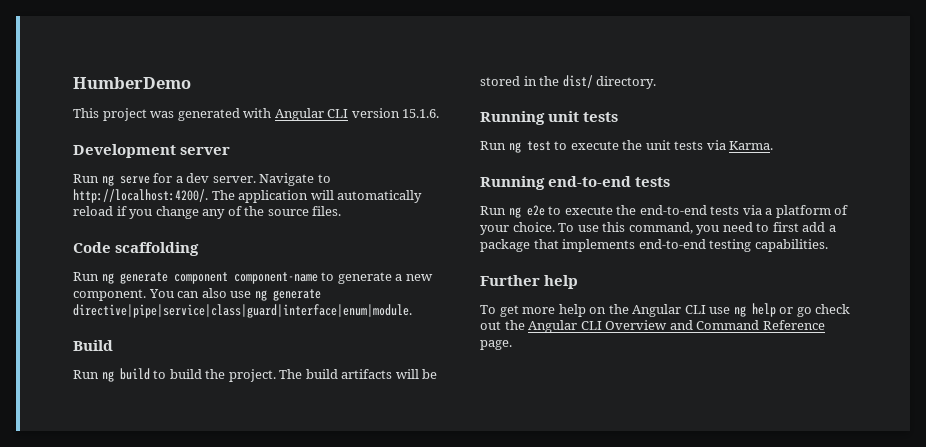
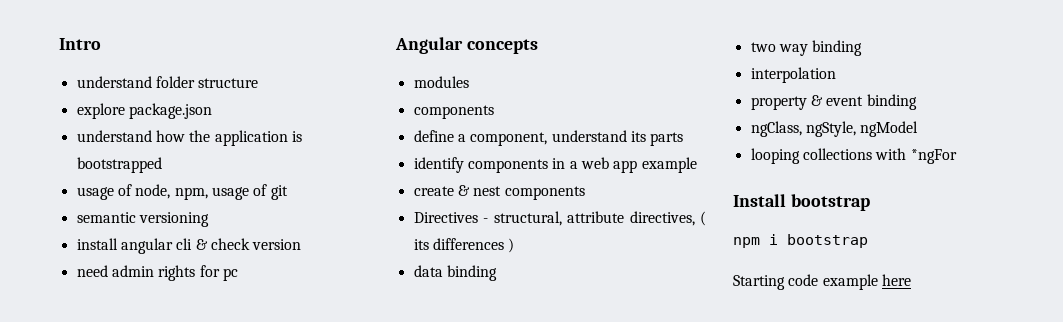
[73,77,191,89] [73,108,440,121] [73,144,231,158] [73,173,331,186] [73,189,423,203] [73,206,342,219] [73,242,200,256] [73,272,433,284] [73,288,321,301] [73,304,412,318] [73,340,113,351] [73,368,438,382] [480,75,657,89] [480,111,619,125] [480,140,774,153] [480,176,671,190] [480,205,849,218] [480,222,836,235] [480,239,828,252] [480,275,579,289] [480,303,851,317] [480,320,825,333] [480,340,512,350] HumberDemo // This project was generated with Angular CLI version 15.1.6. // Development server // Run ng serve for a dev server. Navigate to http://localhost:4200/. The application will automatically reload if you change any of the source files. // Code scaffolding // Run ng generate component component-name to generate a new component. You can also use ng generate directive|pipe|service|class|guard|interface|enum|module. // Build // Run ng build to build the project. The build artifacts will be stored in the dist/ directory. // Running unit tests // Run ng test to execute the unit tests via Karma. // Running end-to-end tests // Run ng e2e to execute the end-to-end tests via a platform of your choice. To use this command, you need to first add a package that implements end-to-end testing capabilities. // Further help // To get more help on the Angular CLI use ng help or go check out the Angular CLI Overview and Command Reference page. -> [59,38,101,50] [76,76,259,88] [76,103,212,119] [76,130,302,146] [76,157,162,173] [76,184,288,200] [76,212,209,227] [76,238,302,254] [76,265,238,281] [395,37,538,54] [413,76,469,88] [413,105,494,119] [413,130,684,146] [413,157,697,173] [413,185,585,200] [413,211,706,226] [413,238,515,253] [413,265,497,281] [750,40,863,56] [750,67,836,83] [750,94,917,110] [750,121,919,137] [750,148,957,164] [733,194,870,211] [733,234,868,248] [733,274,911,290] Intro // understand folder structure // explore package.json // understand how the application is bootstrapped // usage of node, npm, usage of git // semantic versioning // install angular cli & check version // need admin rights for pc // Angular concepts // modules // components // define a component, understand its parts // identify components in a web app example // create & nest components // Directives - structural, attribute directives, ( its differences ) // data binding // two way binding // interpolation // property & event binding // ngClass, ngStyle, ngModel // looping collections with *ngFor // Install bootstrap // npm i bootstrap // Starting code example here

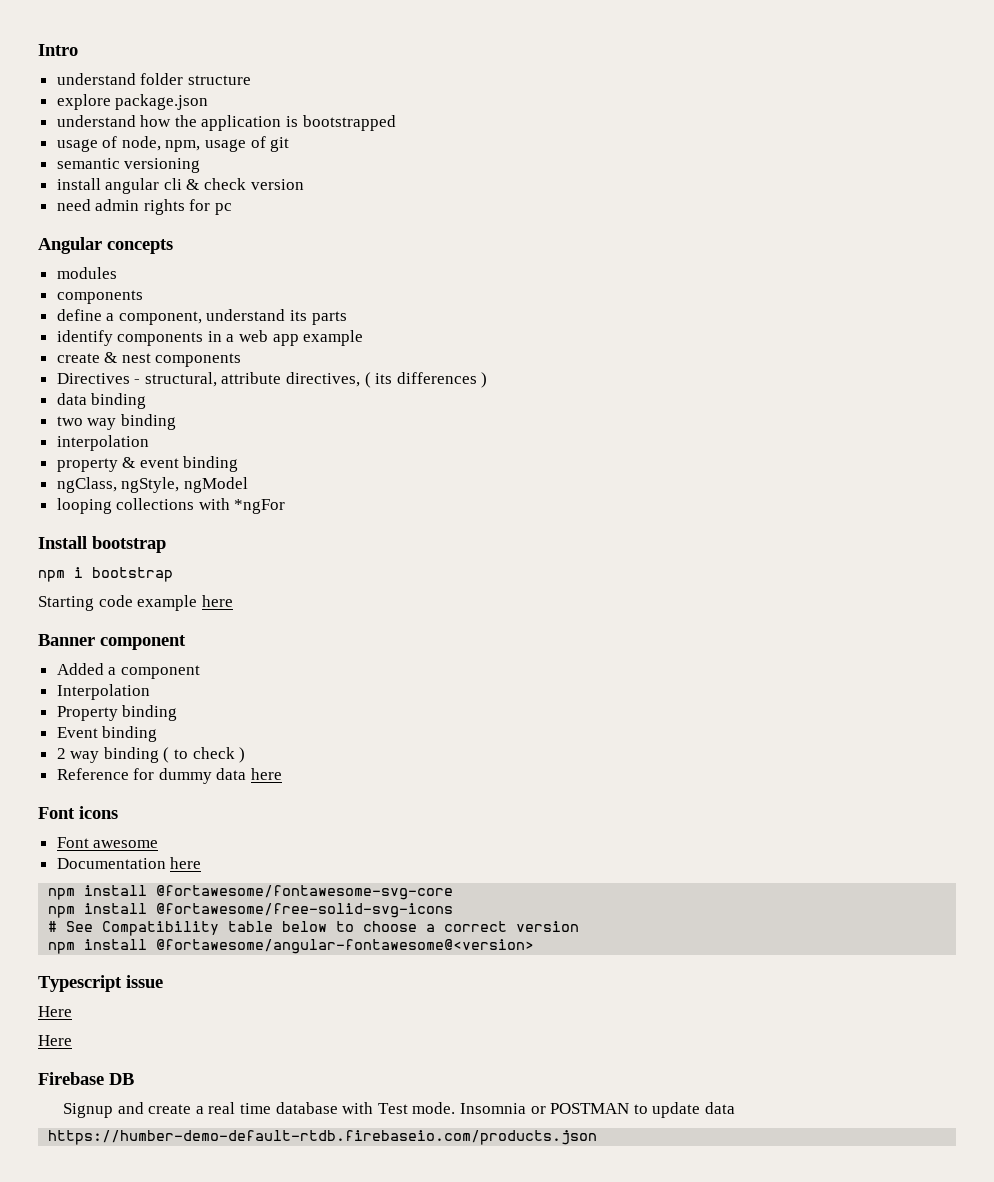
(911, 280) none -> [38,634,186,650] [56,663,200,679] [56,684,150,700] [56,705,178,721] [56,726,158,742] [56,747,246,763] [56,768,283,784] [38,806,118,819] [56,837,159,848] [56,857,202,869] [48,885,454,900] [48,903,454,918] [48,921,580,936] [48,939,535,954] [38,975,163,992] [38,1006,72,1017] [38,1035,72,1046] [38,1072,134,1085] [63,1102,735,1118] [48,1130,598,1145] // Banner component // Added a component // Interpolation // Property binding // Event binding // 2 way binding ( to check ) // Reference for dummy data here // Font icons // Font awesome // Documentation here // npm install @fortawesome/fontawesome-svg-core // npm install @fortawesome/free-solid-svg-icons // # See Compatibility table below to choose a correct version // npm install @fortawesome/angular-fontawesome@<version> // Typescript issue // Here // Here // Firebase DB // Signup and create a real time database with Test mode. Insomnia or POSTMAN to update data // https://humber-demo-default-rtdb.firebaseio.com/products.json

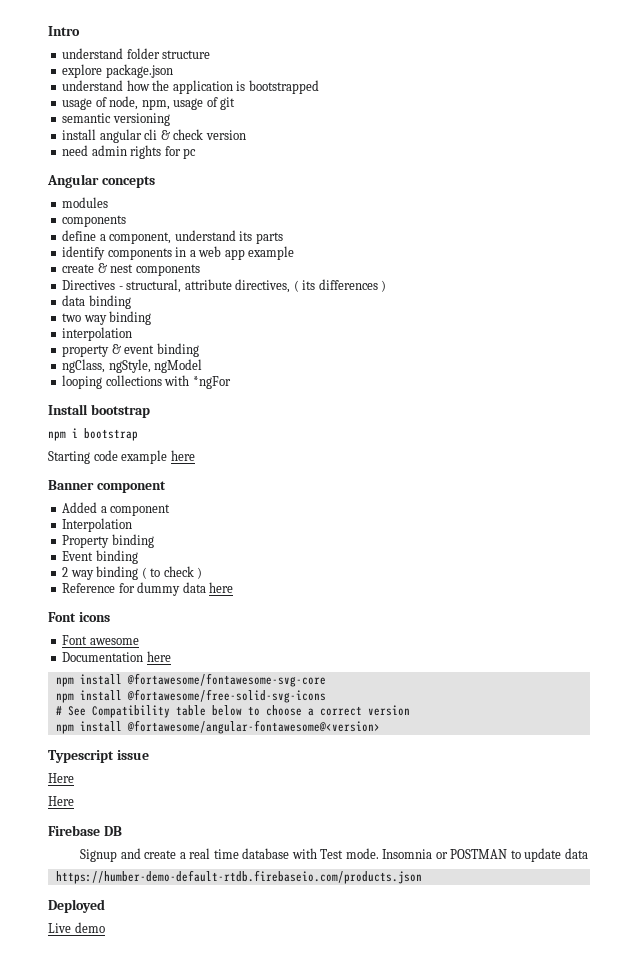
(598, 1137) none -> [48,899,105,913] [48,922,105,933] // Deployed // Live demo

